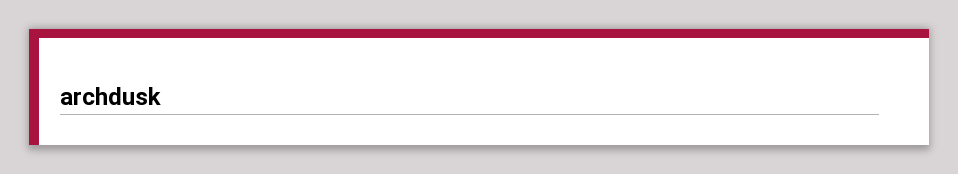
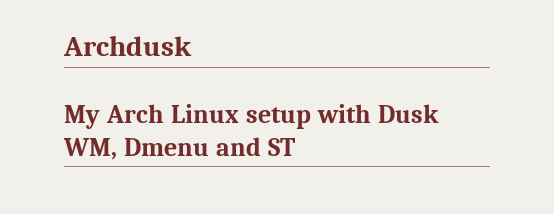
[60,87,161,105] archdusk -> [63,35,192,56] [64,104,440,129] [63,137,296,160] Archdusk // My Arch Linux setup with Dusk WM, Dmenu and ST

